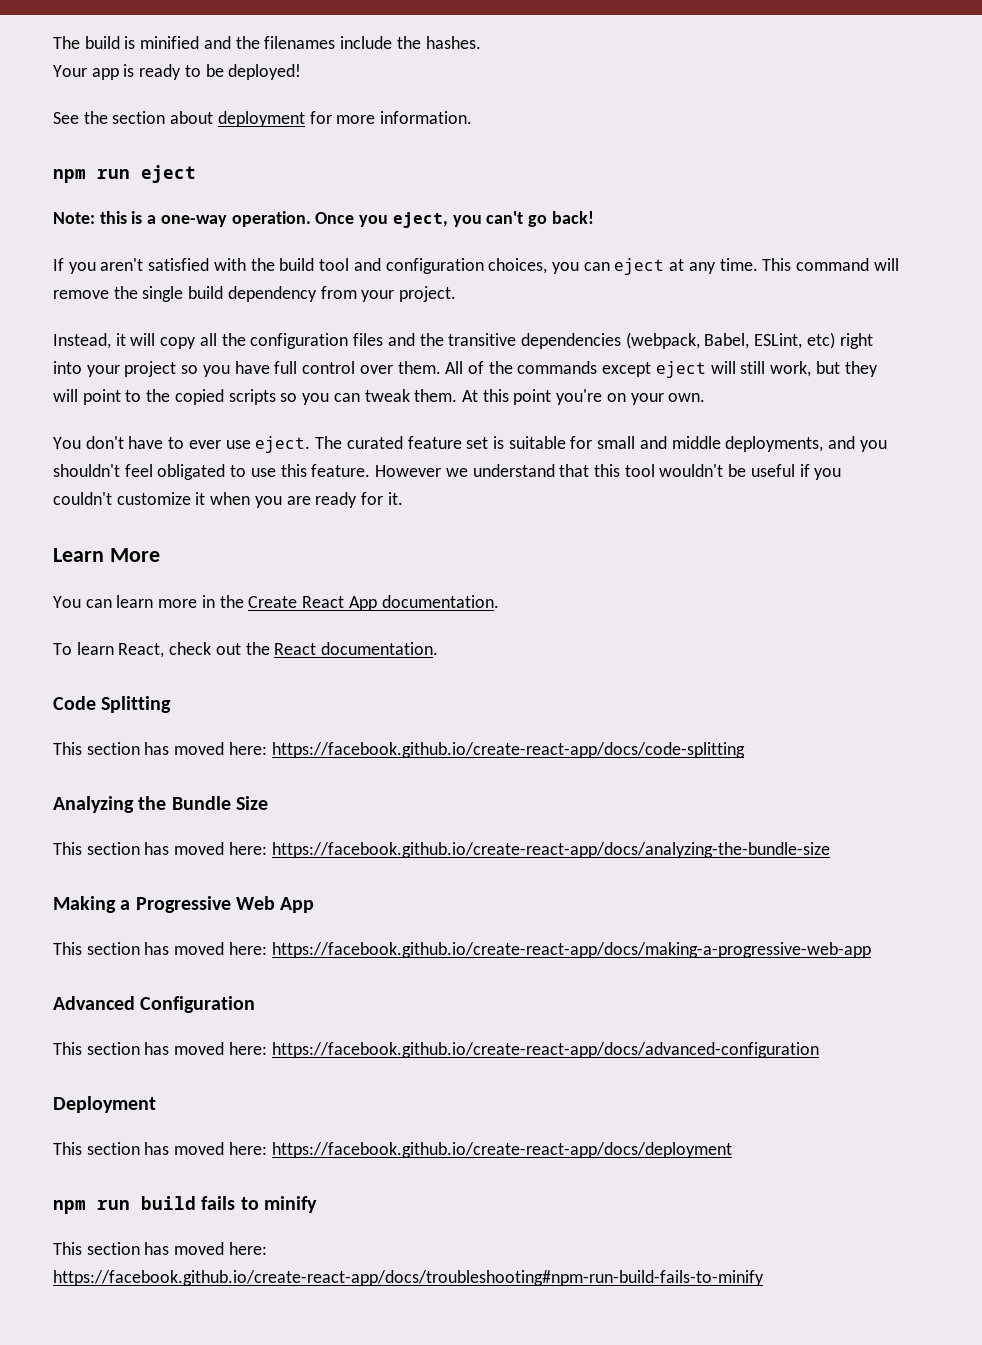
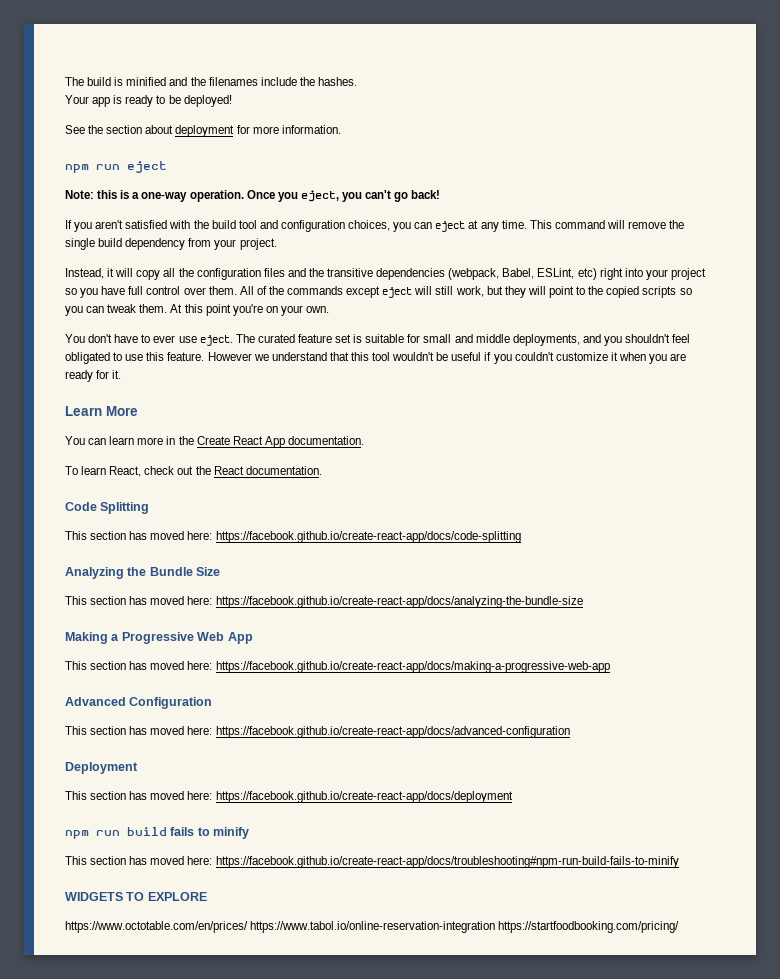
(764, 1278) none -> [65,892,207,901] [65,921,680,933] // WIDGETS TO EXPLORE // https://www.octotable.com/en/prices/ https://www.tabol.io/online-reservation-integration https://startfoodbooking.com/pricing/

